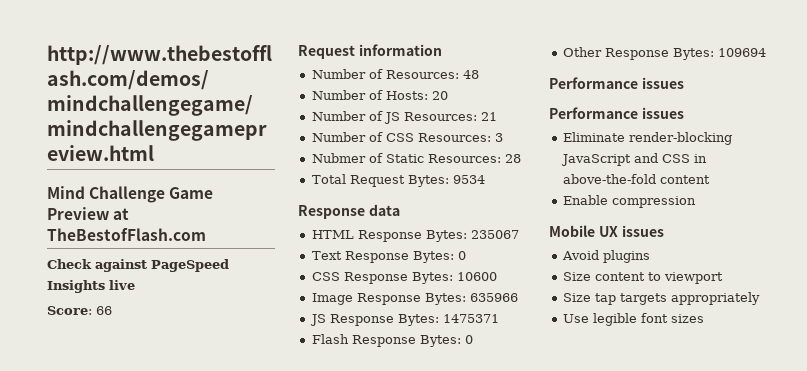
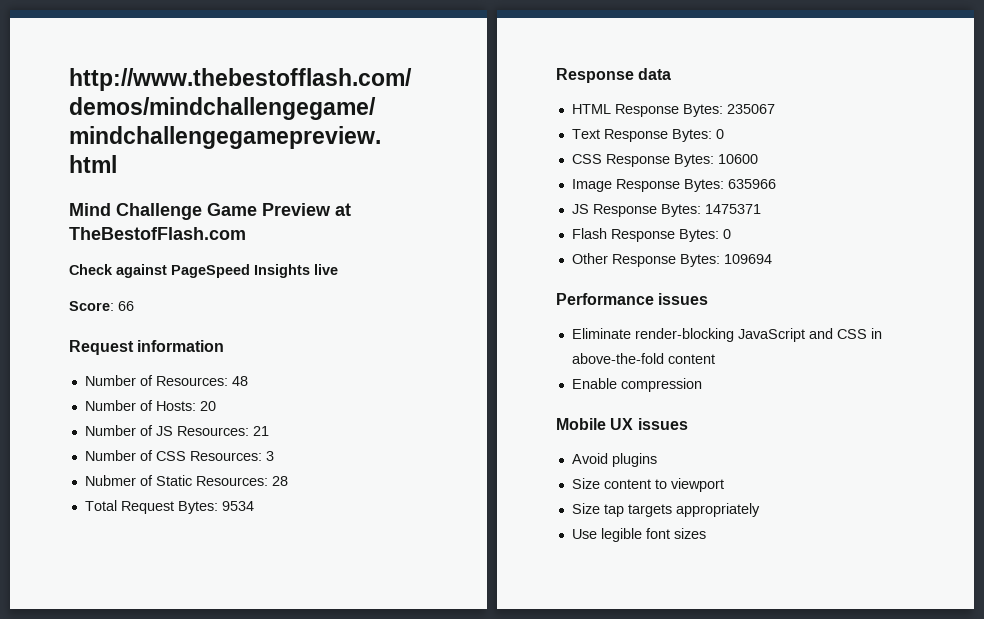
[549,107,684,119] // Performance issues -> (709, 299) none

